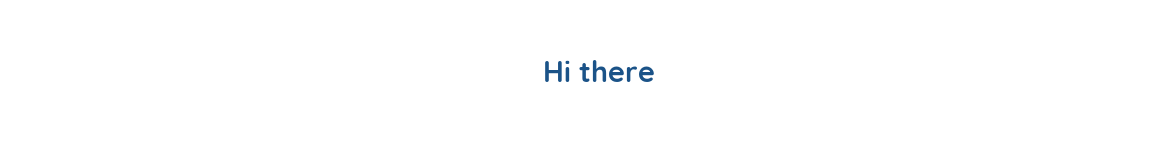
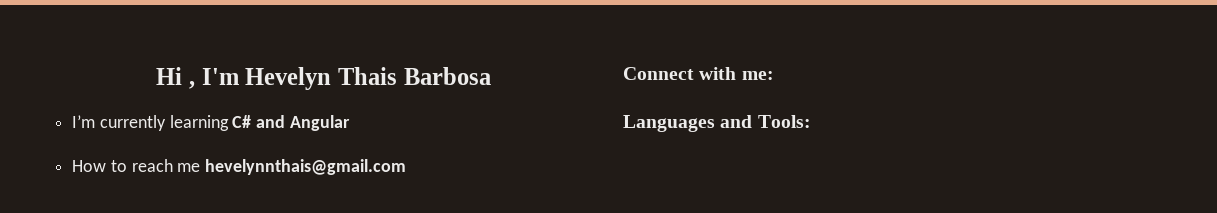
[579,60,655,82] there -> [189,67,491,90] [72,115,350,131] [72,159,407,175] [623,67,774,80] [623,115,811,132] , I'm Hevelyn Thais Barbosa // I’m currently learning C# and Angular // How to reach me hevelynnthais@gmail.com // Connect with me: // Languages and Tools:

